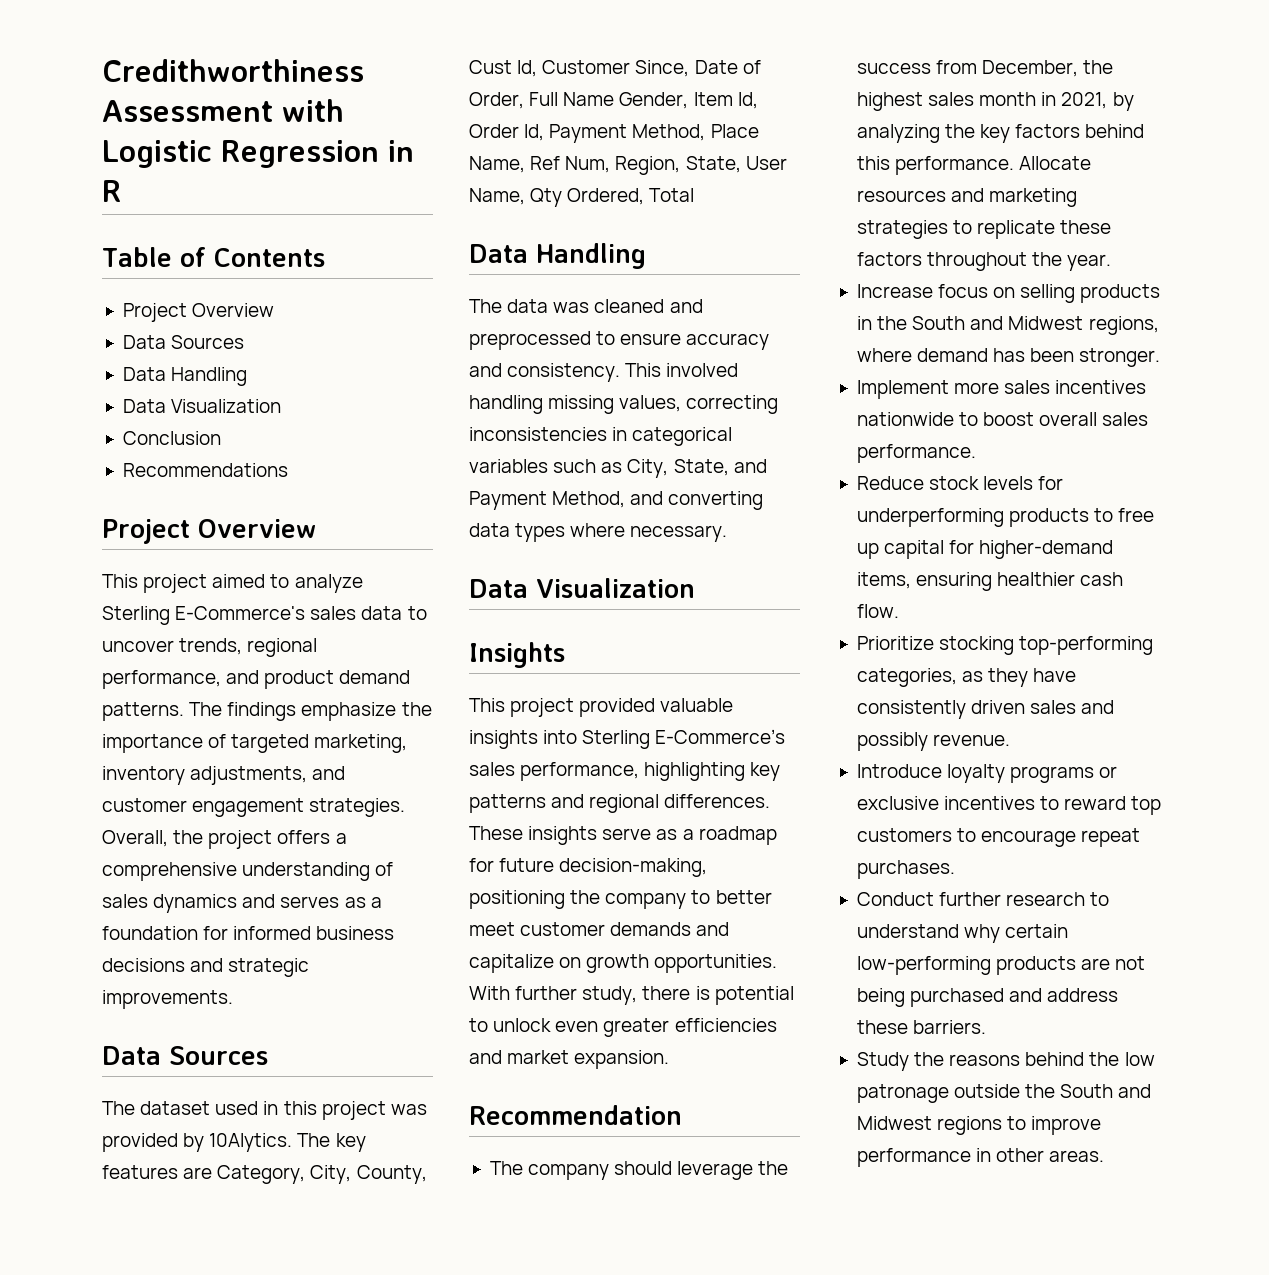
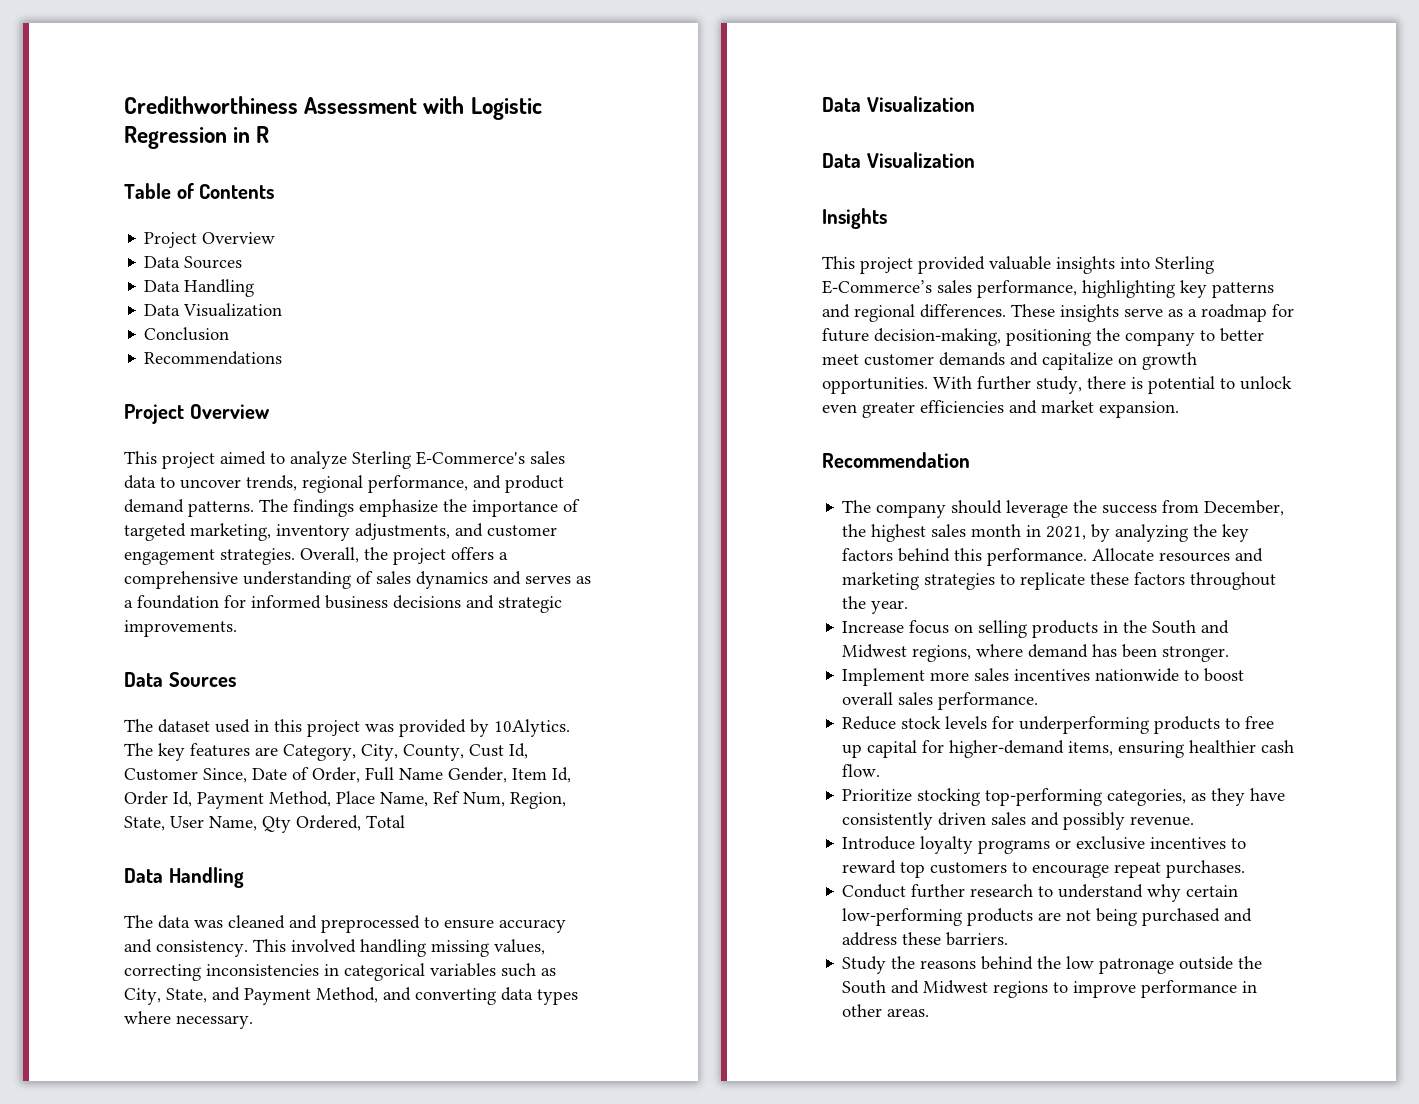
(695, 588) none -> [822,152,975,168] // Data Visualization

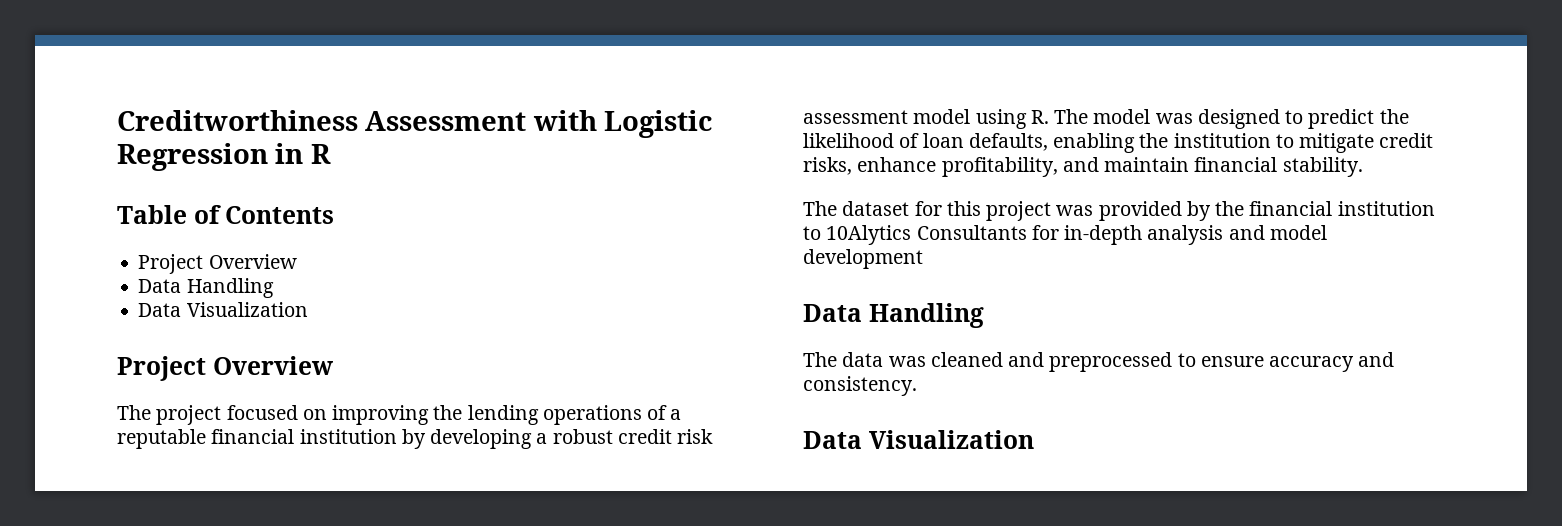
[124,96,298,114] Credithworthiness -> [117,110,358,131] Creditworthiness
[144,256,243,269] // Data Sources -> (297, 261) none
[144,327,230,341] [144,351,283,365] [124,404,270,424] [124,451,565,469] [124,475,564,493] [124,499,580,517] [124,523,557,541] [124,547,508,565] [124,571,591,589] [124,595,562,613] [124,620,237,637] [124,672,236,687] // Conclusion // Recommendations // Project Overview // This project aimed to analyze Sterling E-Commerce's sales data to uncover trends, regional performance, and product demand patterns. The findings emphasize the importance of targeted marketing, inventory adjustments, and customer engagement strategies. Overall, the project offers a comprehensive understanding of sales dynamics and serves as a foundation for informed business decisions and strategic improvements. // Data Sources -> [117,356,333,381] [117,405,682,425] [117,429,714,449] [803,109,1409,129] [803,133,1434,153] [803,157,1363,177] // Project Overview // The project focused on improving the lending operations of a reputable financial institution by developing a robust credit risk assessment model using R. The model was designed to predict the likelihood of loan defaults, enabling the institution to mitigate credit risks, enhance profitability, and maintain financial stability.
[215,719,269,733] used in -> [914,201,942,216] for
[494,719,570,737] [124,743,528,761] [124,767,571,783] [124,791,566,809] [124,815,405,833] 10Alytics. The key features are Category, City, County, Cust Id, Customer Since, Date of Order, Full Name Gender, Item Id, Order Id, Payment Method, Place Name, Ref Num, Region, State, User Name, Qty Ordered, Total -> [1215,201,1435,216] [803,225,1327,245] [803,249,923,269] the financial institution to 10Alytics Consultants for in-depth analysis and model development
[253,939,545,957] [124,963,556,981] [124,987,578,1005] [124,1011,253,1029] [822,96,975,112] [822,152,975,168] [822,208,887,229] [822,256,1214,274] [822,280,1274,298] [822,304,1294,322] [822,328,1264,346] [822,352,1197,370] [822,376,1292,394] [822,400,1179,418] [822,452,970,468] [842,500,1285,518] [842,524,1250,542] [842,548,1264,566] [842,572,1277,590] [842,596,909,614] [842,620,1230,638] [842,644,1230,662] [842,668,1245,686] [842,692,1039,710] [842,716,1275,734] [842,740,1295,758] [842,764,881,777] [842,788,1286,806] [842,812,1195,830] [842,836,1247,854] [842,860,1246,878] [842,884,1239,902] [842,908,1253,926] [842,932,1009,946] [842,956,1263,974] [842,980,1258,998] [842,1004,930,1017] This involved handling missing values, correcting inconsistencies in categorical variables such as City, State, and Payment Method, and converting data types where necessary. // Data Visualization // Data Visualization // Insights // This project provided valuable insights into Sterling E-Commerce’s sales performance, highlighting key patterns and regional differences. These insights serve as a roadmap for future decision-making, positioning the company to better meet customer demands and capitalize on growth opportunities. With further study, there is potential to unlock even greater efficiencies and market expansion. // Recommendation // The company should leverage the success from December, the highest sales month in 2021, by analyzing the key factors behind this performance. Allocate resources and marketing strategies to replicate these factors throughout the year. // Increase focus on selling products in the South and Midwest regions, where demand has been stronger. // Implement more sales incentives nationwide to boost overall sales performance. // Reduce stock levels for underperforming products to free up capital for higher-demand items, ensuring healthier cash flow. // Prioritize stocking top-performing categories, as they have consistently driven sales and possibly revenue. // Introduce loyalty programs or exclusive incentives to reward top customers to encourage repeat purchases. // Conduct further research to understand why certain low-performing products are not being purchased and address these barriers. // Study the reasons behind the low patronage outside the South and Midwest regions to improve performance in other areas. -> [803,430,1034,449] // Data Visualization

